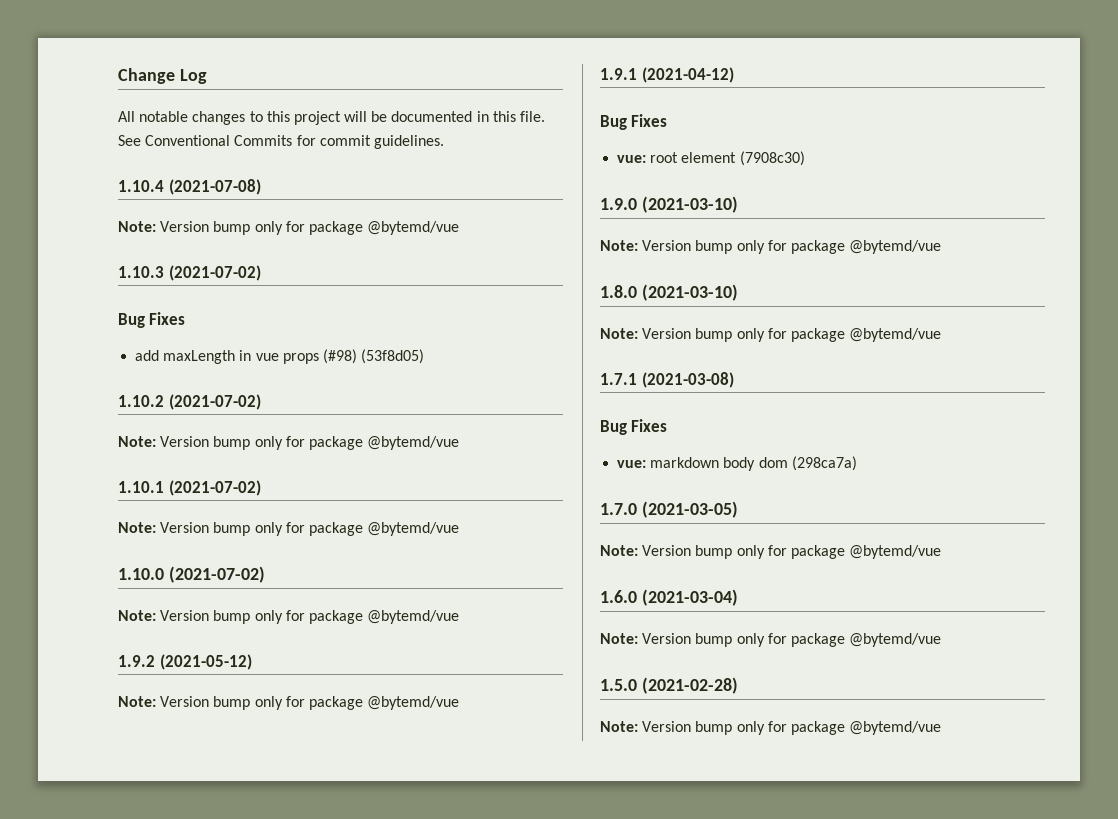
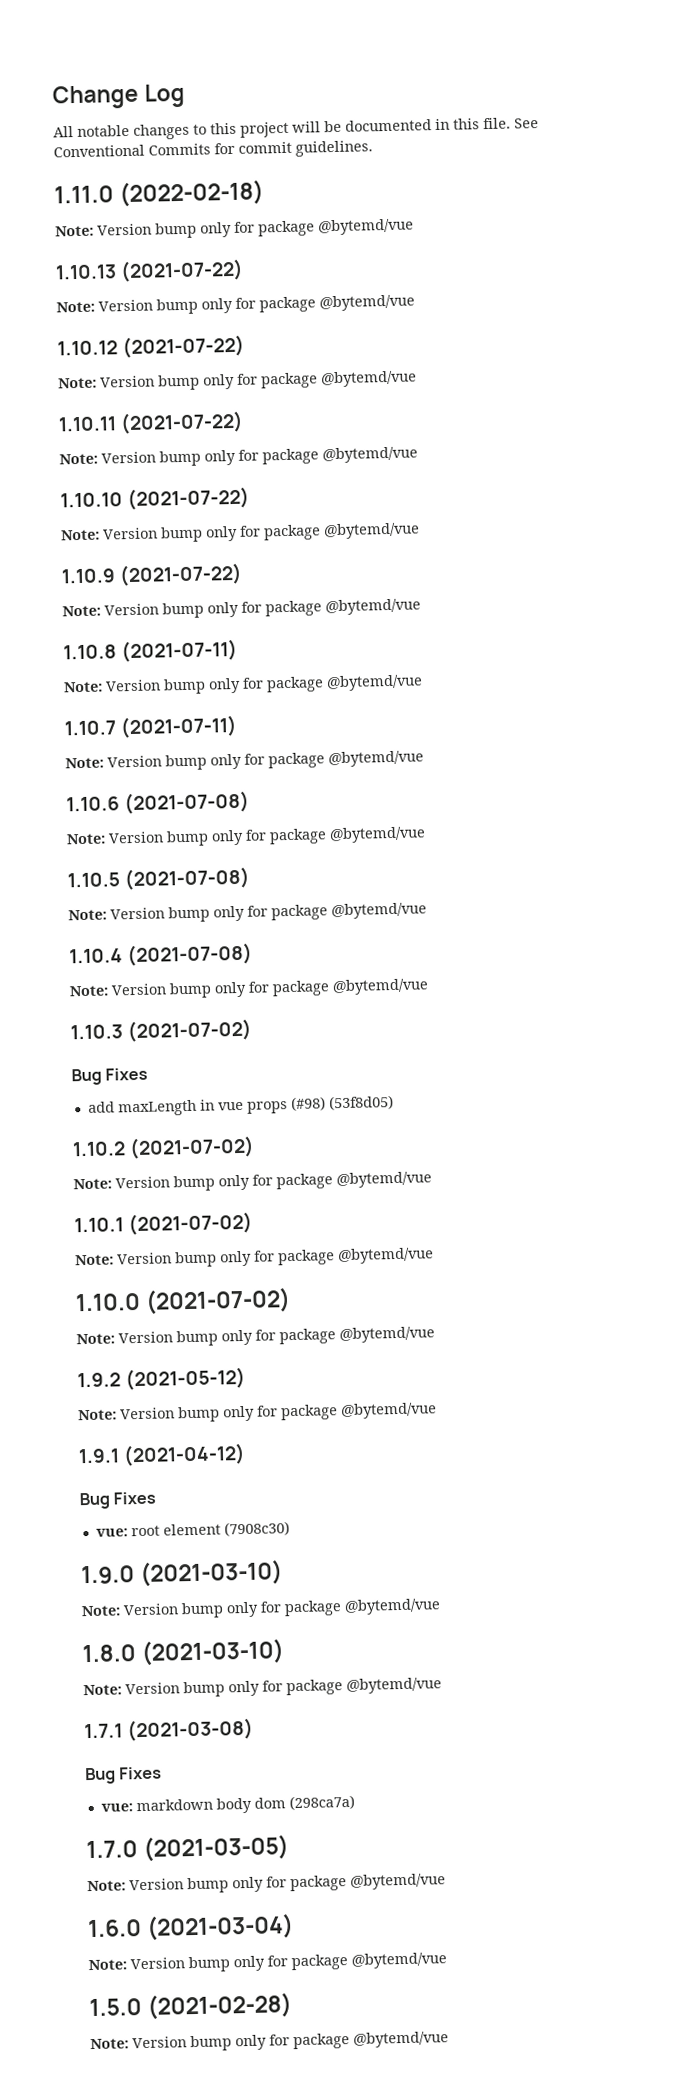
(444, 142) none -> [54,179,265,208] [55,218,414,239] [55,258,245,283] [56,294,415,315] [57,334,246,359] [58,370,417,391] [58,410,245,435] [59,446,418,467] [60,486,251,511] [61,522,420,543] [61,562,244,587] [62,598,421,619] [63,638,239,663] [63,674,423,695] [64,714,239,739] [65,750,424,771] [66,790,251,815] [66,826,426,847] [67,866,251,891] [68,902,427,923] // 1.11.0 (2022-02-18) // Note: Version bump only for package @bytemd/vue // 1.10.13 (2021-07-22) // Note: Version bump only for package @bytemd/vue // 1.10.12 (2021-07-22) // Note: Version bump only for package @bytemd/vue // 1.10.11 (2021-07-22) // Note: Version bump only for package @bytemd/vue // 1.10.10 (2021-07-22) // Note: Version bump only for package @bytemd/vue // 1.10.9 (2021-07-22) // Note: Version bump only for package @bytemd/vue // 1.10.8 (2021-07-11) // Note: Version bump only for package @bytemd/vue // 1.10.7 (2021-07-11) // Note: Version bump only for package @bytemd/vue // 1.10.6 (2021-07-08) // Note: Version bump only for package @bytemd/vue // 1.10.5 (2021-07-08) // Note: Version bump only for package @bytemd/vue

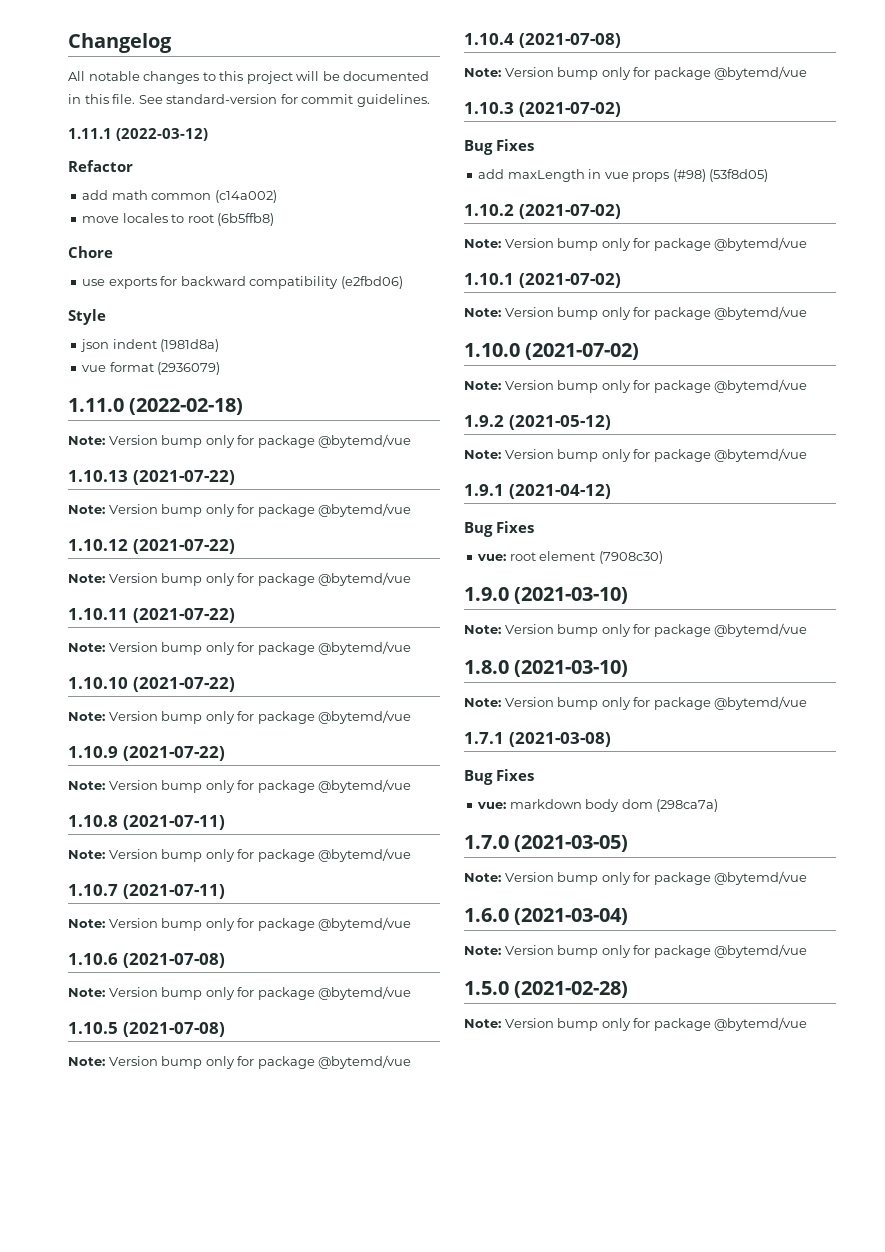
[52,83,186,110] Change Log -> [68,33,172,53] Changelog
[53,143,211,158] Conventional Commits -> [166,94,278,104] standard-version
(373, 148) none -> [68,128,209,141] [68,160,133,172] [82,190,277,203] [82,213,275,226] [68,246,113,258] [82,276,403,289] [68,309,106,325] [80,339,220,352] [82,362,221,375] // 1.11.1 (2022-03-12) // Refactor // add math common (c14a002) // move locales to root (6b5ffb8) // Chore // use exports for backward compatibility (e2fbd06) // Style // json indent (1981d8a) // vue format (2936079)

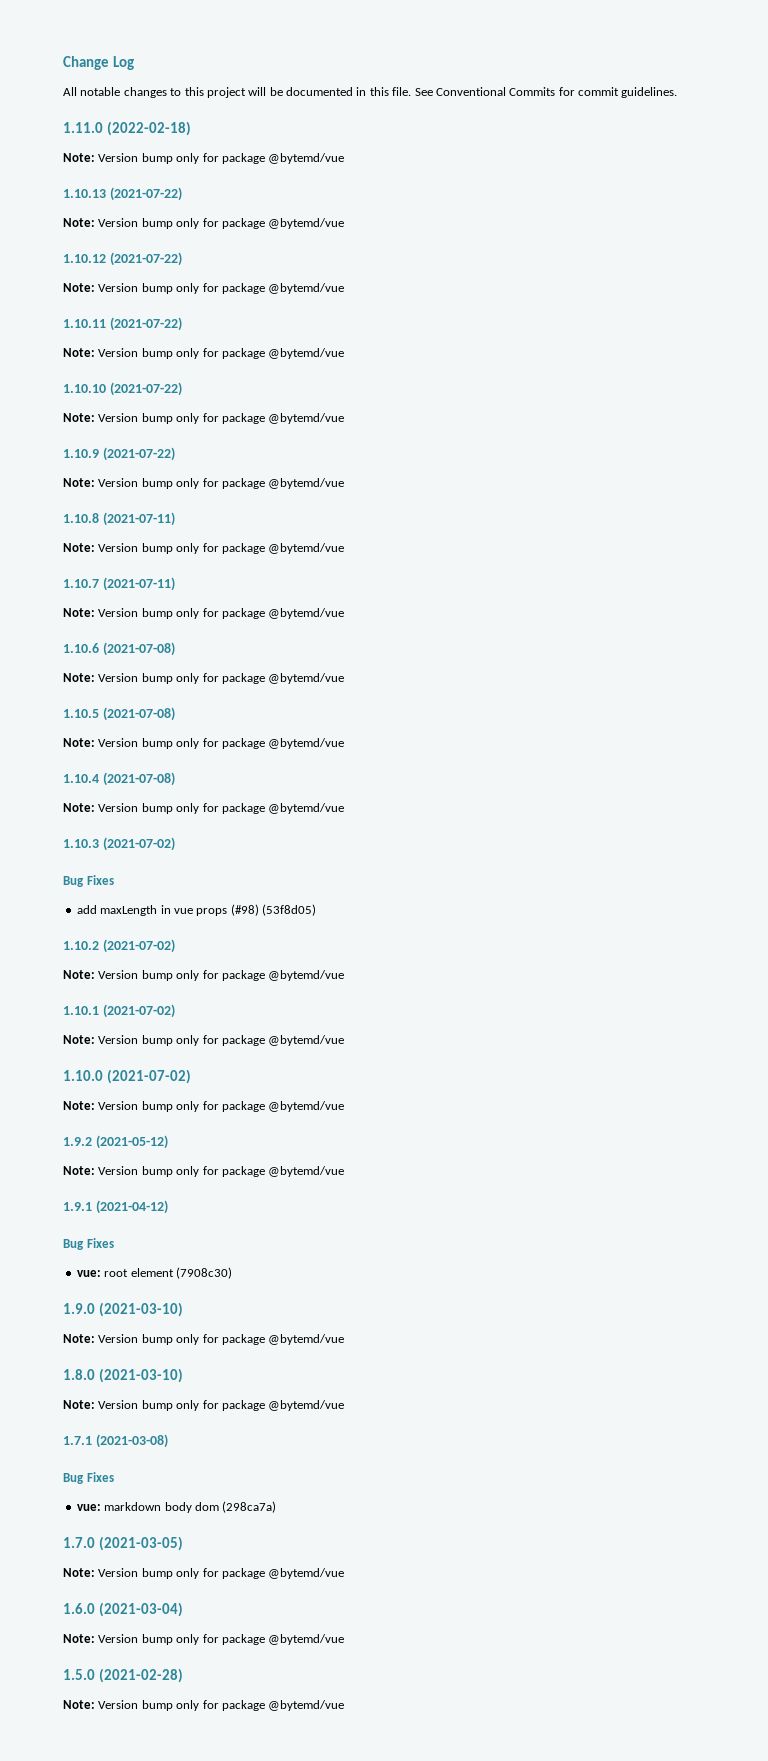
[68,33,172,53] Changelog -> [63,56,134,70] Change Log
[166,94,278,104] standard-version -> [435,87,556,96] Conventional Commits
[68,128,209,141] [68,160,133,172] [82,190,277,203] [82,213,275,226] [68,246,113,258] [82,276,403,289] [68,309,106,325] [80,339,220,352] [82,362,221,375] // 1.11.1 (2022-03-12) // Refactor // add math common (c14a002) // move locales to root (6b5ffb8) // Chore // use exports for backward compatibility (e2fbd06) // Style // json indent (1981d8a) // vue format (2936079) -> (678, 92) none

